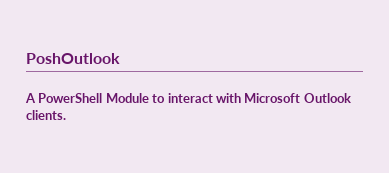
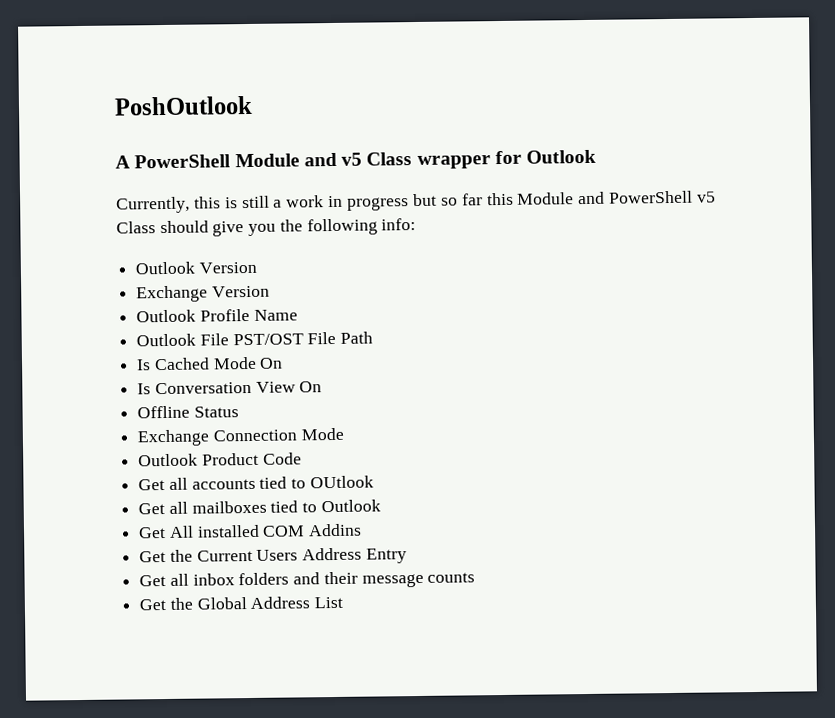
[152,93,351,103] [26,110,66,120] to interact with Microsoft Outlook clients. -> [303,149,597,169] [116,190,717,214] [116,218,417,237] [135,261,257,275] [136,285,270,303] [136,308,298,323] [136,331,374,347] [136,356,284,371] [137,381,323,395] [137,405,239,419] [137,427,344,447] [138,452,302,467] [138,475,374,491] [138,499,381,515] [138,523,363,539] [139,547,407,564] [139,571,476,588] [139,596,344,611] and v5 Class wrapper for Outlook // Currently, this is still a work in progress but so far this Module and PowerShell v5 Class should give you the following info: // Outlook Version // Exchange Version // Outlook Profile Name // Outlook File PST/OST File Path // Is Cached Mode On // Is Conversation View On // Offline Status // Exchange Connection Mode // Outlook Product Code // Get all accounts tied to OUtlook // Get all mailboxes tied to Outlook // Get All installed COM Addins // Get the Current Users Address Entry // Get all inbox folders and their message counts // Get the Global Address List

